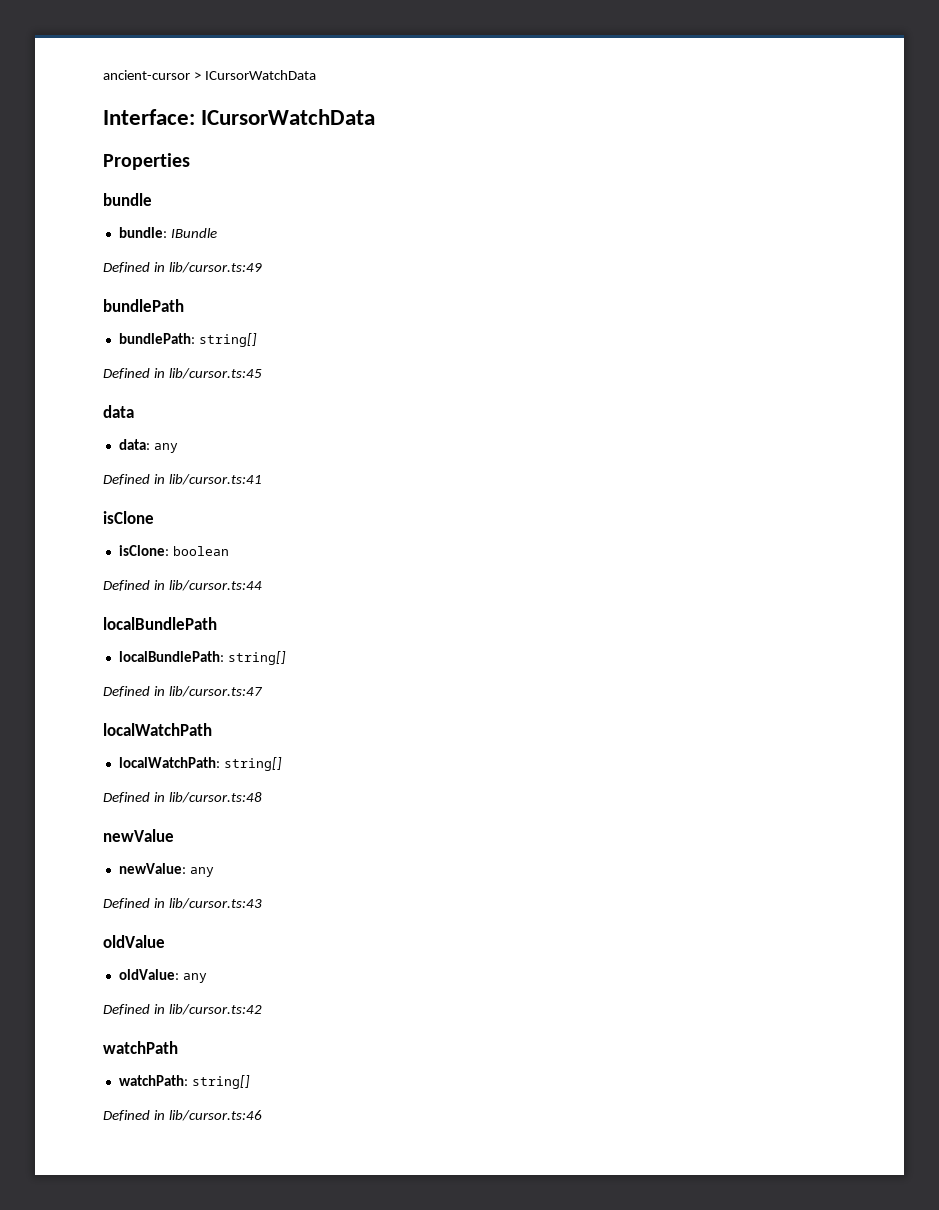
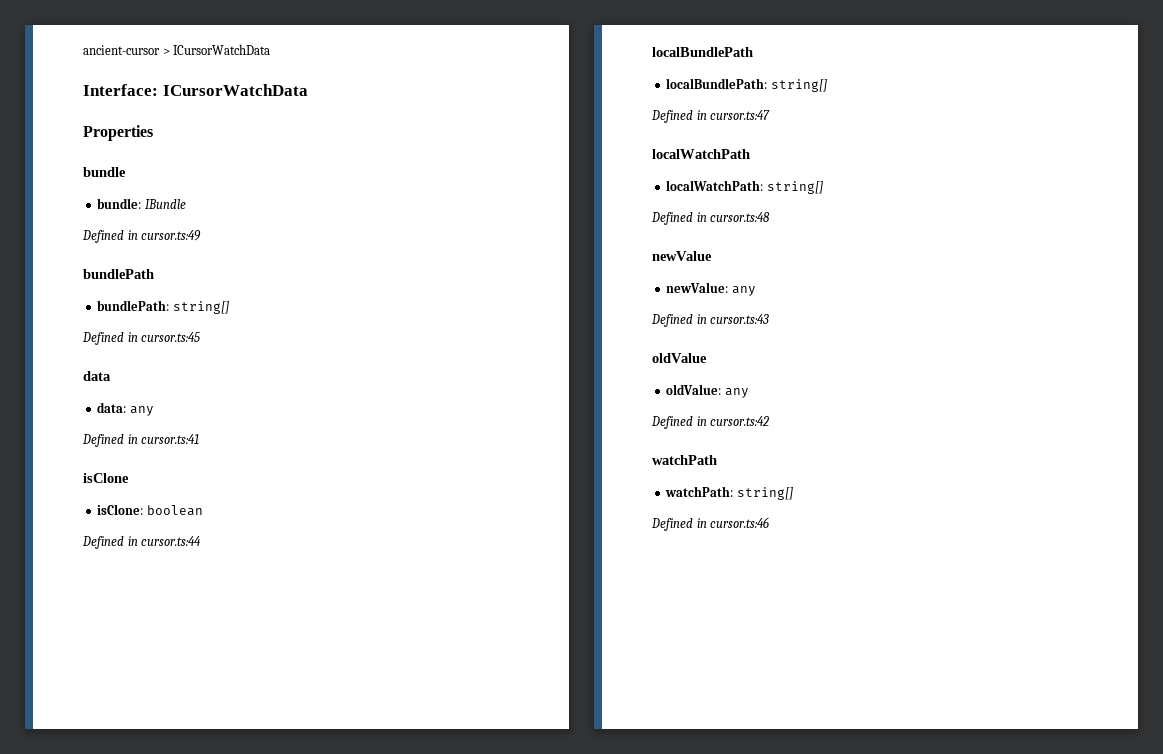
[168,262,262,273] lib/cursor.ts:49 -> [141,230,202,241] cursor.ts:49
[168,368,262,379] lib/cursor.ts:45 -> [141,332,201,342] cursor.ts:45
[168,474,262,485] lib/cursor.ts:41 -> [141,434,200,444] cursor.ts:41
[168,580,262,591] lib/cursor.ts:44 -> [141,536,202,546] cursor.ts:44
[168,686,263,697] lib/cursor.ts:47 -> [710,110,771,120] cursor.ts:47
[168,792,262,803] lib/cursor.ts:48 -> [710,212,771,222] cursor.ts:48
[168,898,262,909] lib/cursor.ts:43 -> [710,314,770,324] cursor.ts:43
[168,1004,262,1015] lib/cursor.ts:42 -> [710,416,770,426] cursor.ts:42
[168,1110,262,1121] lib/cursor.ts:46 -> [710,517,770,528] cursor.ts:46

